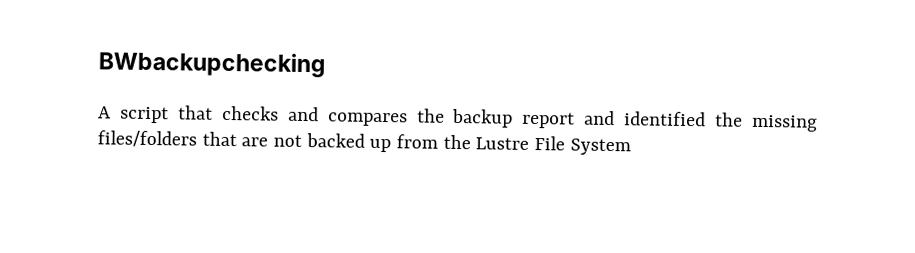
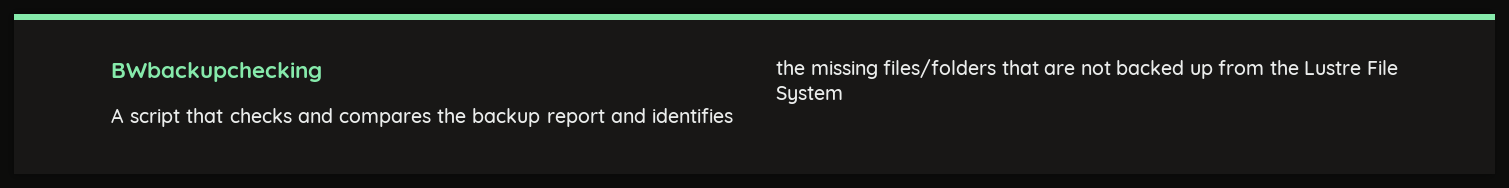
[624,111,707,127] identified -> [652,108,733,123] identifies

